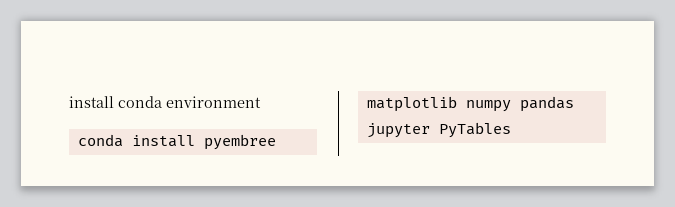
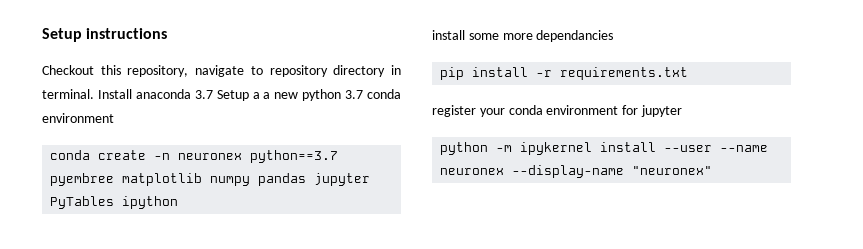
[69,96,114,108] install -> [42,28,168,42] [42,65,401,77] [42,89,364,101] Setup instructions // Checkout this repository, navigate to repository directory in terminal. Install anaconda 3.7 Setup a a new python 3.7
[131,135,195,147] install -> [98,150,339,163] create -n neuronex python==3.7
(511, 130) none -> [122,196,179,209] [432,30,614,42] [440,67,689,80] [432,105,682,117] [440,142,769,155] [440,165,713,178] ipython // install some more dependancies // pip install -r requirements.txt // register your conda environment for jupyter // python -m ipykernel install --user --name neuronex --display-name "neuronex"

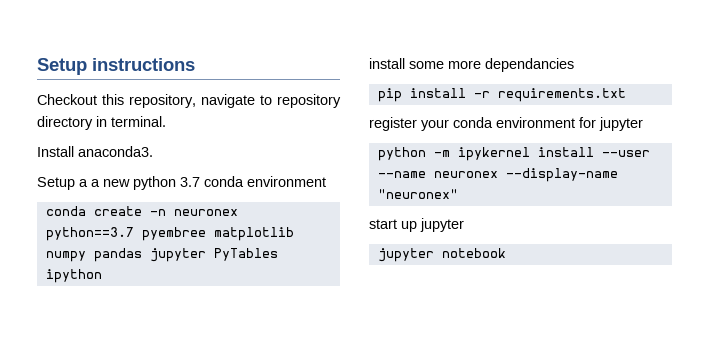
[97,89,213,99] Install anaconda 3.7 -> [37,146,153,157] // Install anaconda3. //
(713, 170) none -> [369,218,464,232] [377,248,506,262] // start up jupyter // jupyter notebook

